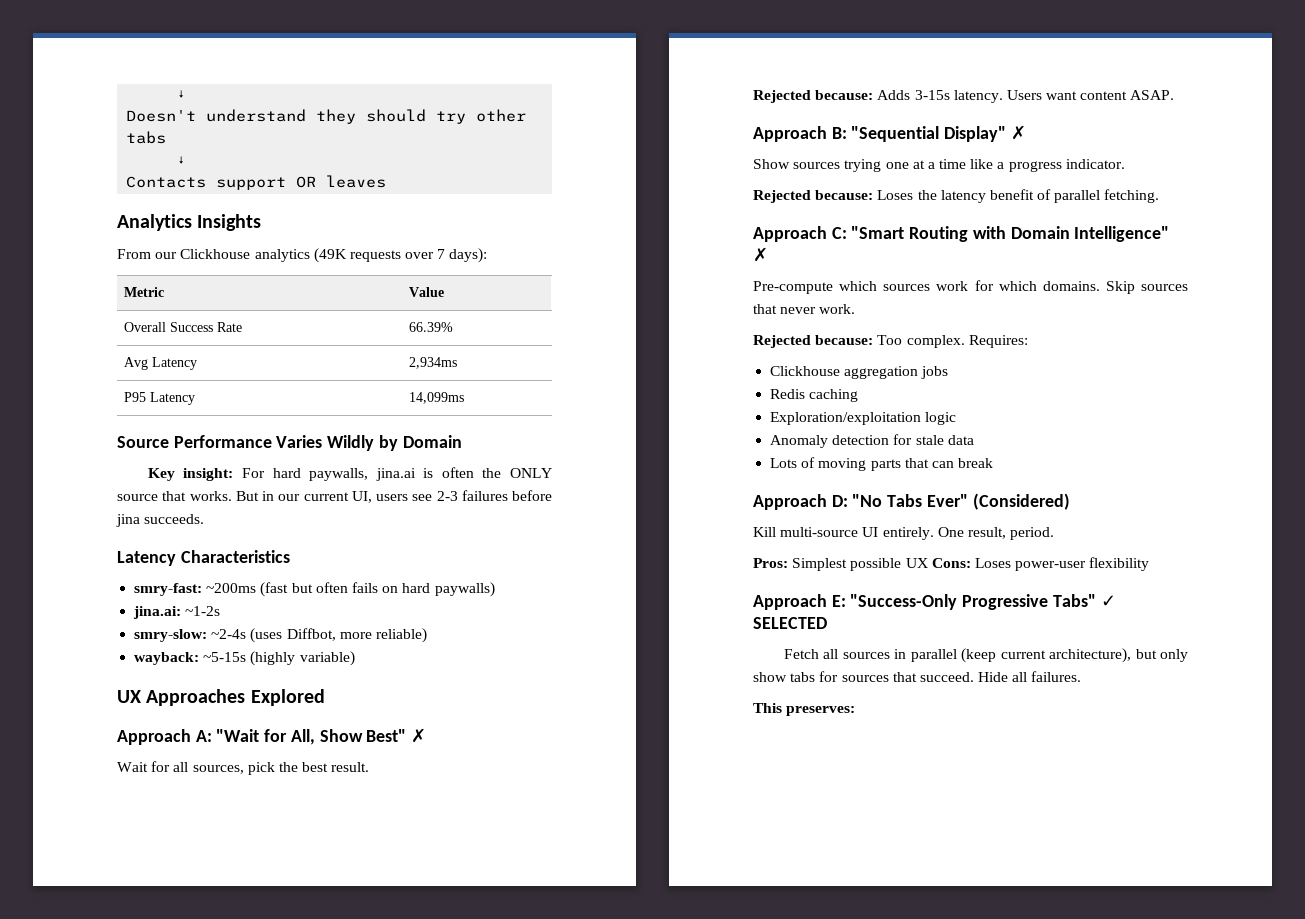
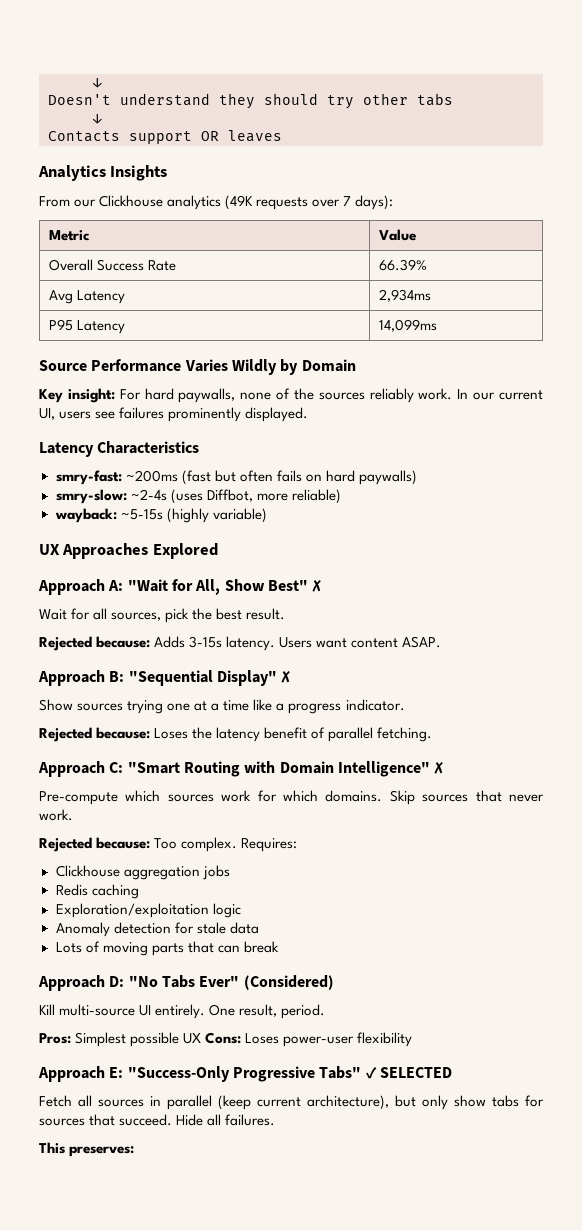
[375,467,552,481] [117,491,274,501] jina.ai is often the ONLY source that works. But in -> [240,388,469,403] none of the sources reliably work. In
[436,490,552,501] [116,514,205,527] 2-3 failures before jina succeeds. -> [119,407,309,422] failures prominently displayed.
[133,606,221,619] // jina.ai: ~1-2s -> (417, 477) none

